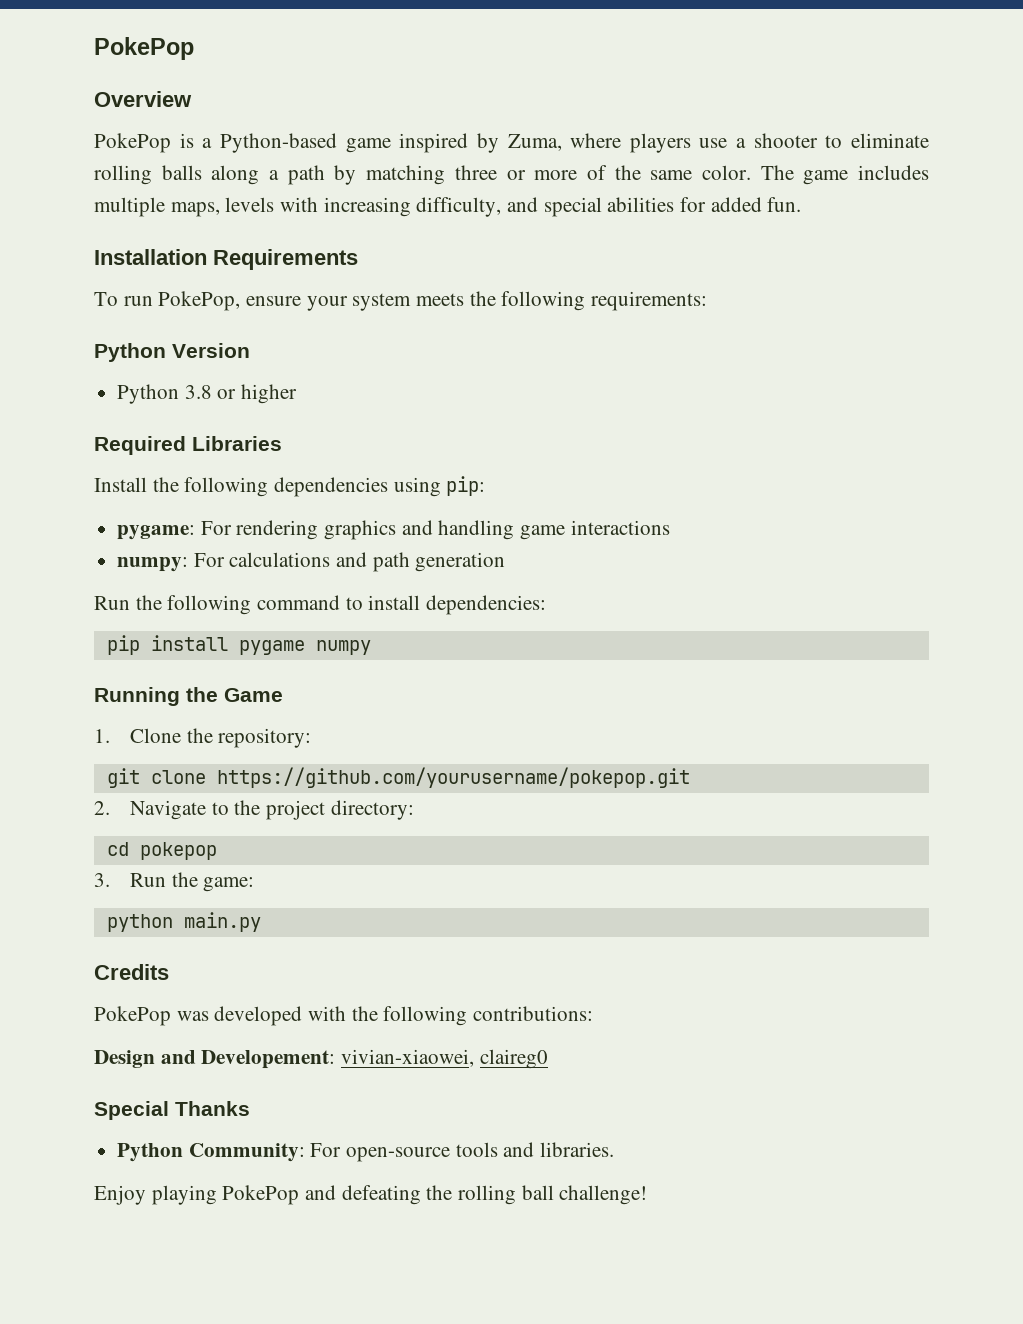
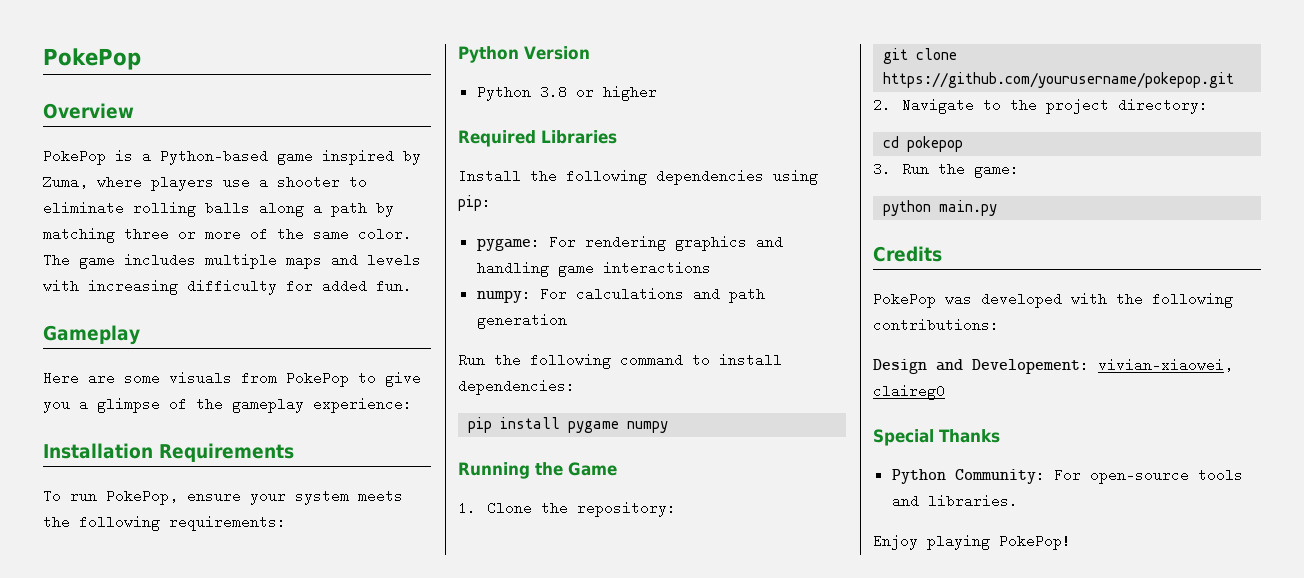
[170,202,220,217] maps, -> [286,253,358,269] maps and
[416,197,675,217] difficulty, and special abilities -> [187,279,277,295] difficulty
(802, 204) none -> [43,325,140,345] [43,371,421,387] [43,397,412,413] // Gameplay // Here are some visuals from PokePop to give you a glimpse of the gameplay experience:
[222,1185,648,1205] PokePop and defeating the rolling ball challenge! -> [999,534,1071,550] PokePop!

